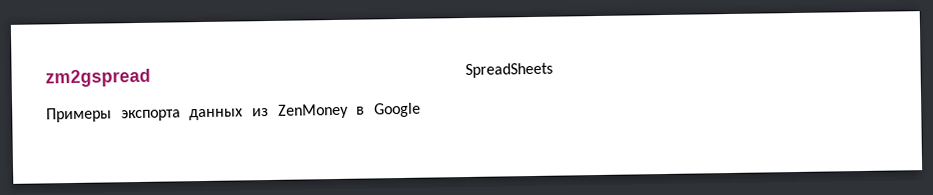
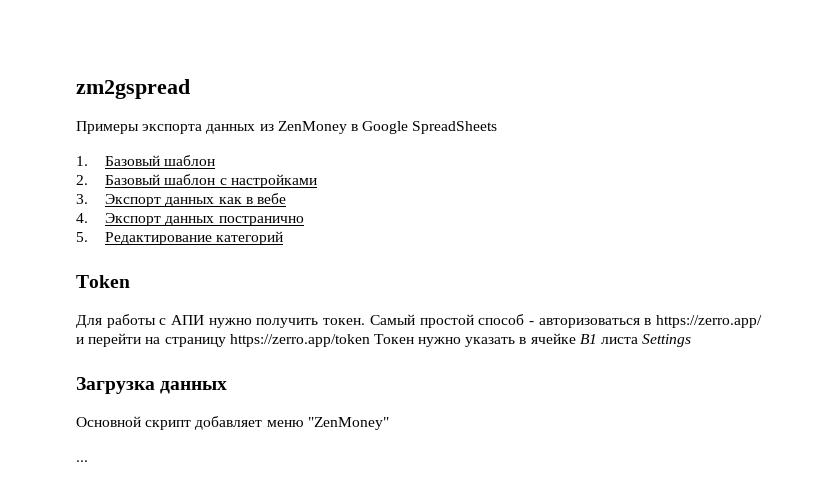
(553, 70) none -> [76,155,216,166] [76,174,317,188] [76,193,286,207] [76,213,304,226] [76,231,284,245] [76,275,130,288] [76,314,762,328] [76,333,692,347] [76,377,228,394] [76,416,389,430] [76,460,88,462] // 1. Базовый шаблон // 2. Базовый шаблон с настройками // 3. Экспорт данных как в вебе // 4. Экспорт данных постранично // 5. Редактирование категорий // Token // Для работы с АПИ нужно получить токен. Самый простой способ - авторизоваться в https://zerro.app/ и перейти на страницу https://zerro.app/token Токен нужно указать в ячейке B1 листа Settings // Загрузка данных // Основной скрипт добавляет меню "ZenMoney" // ...

